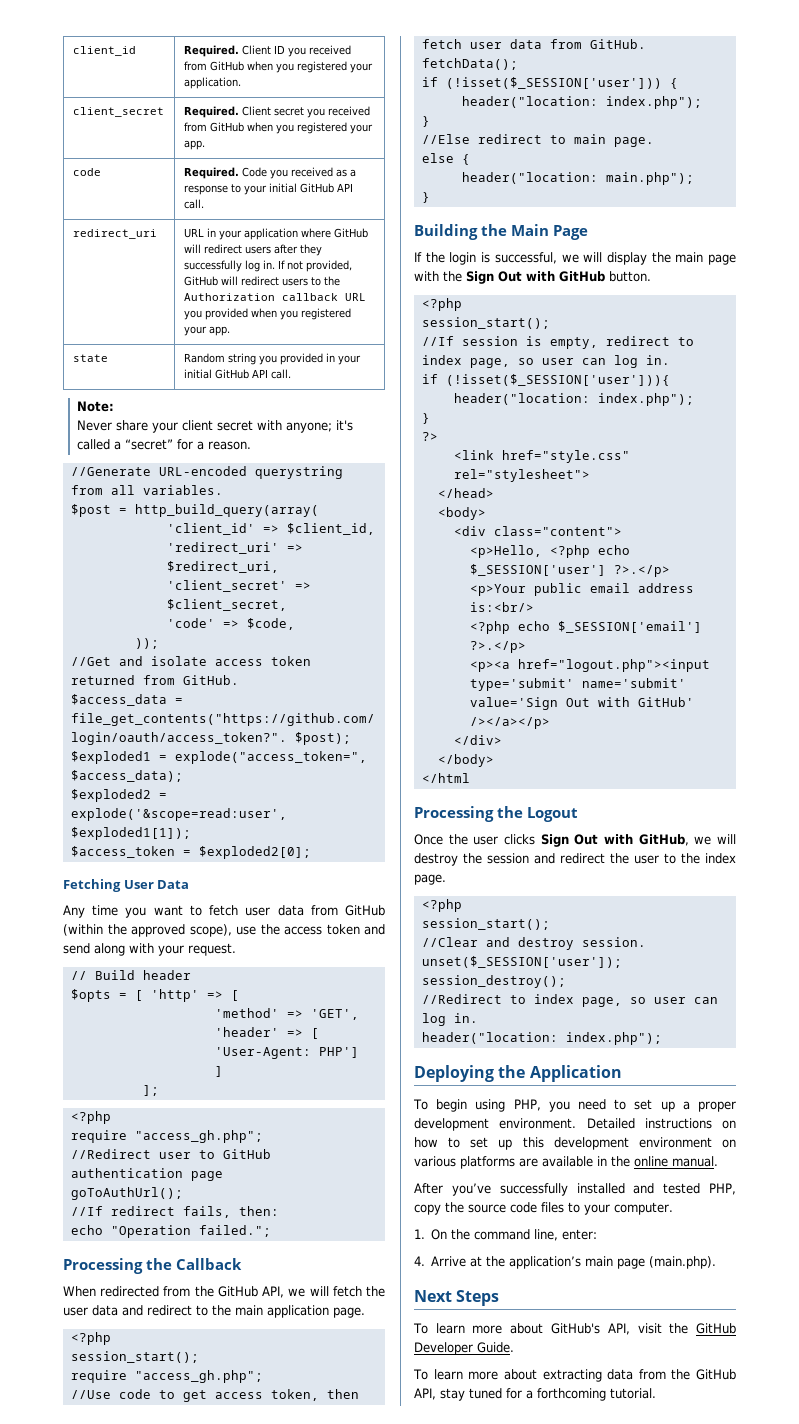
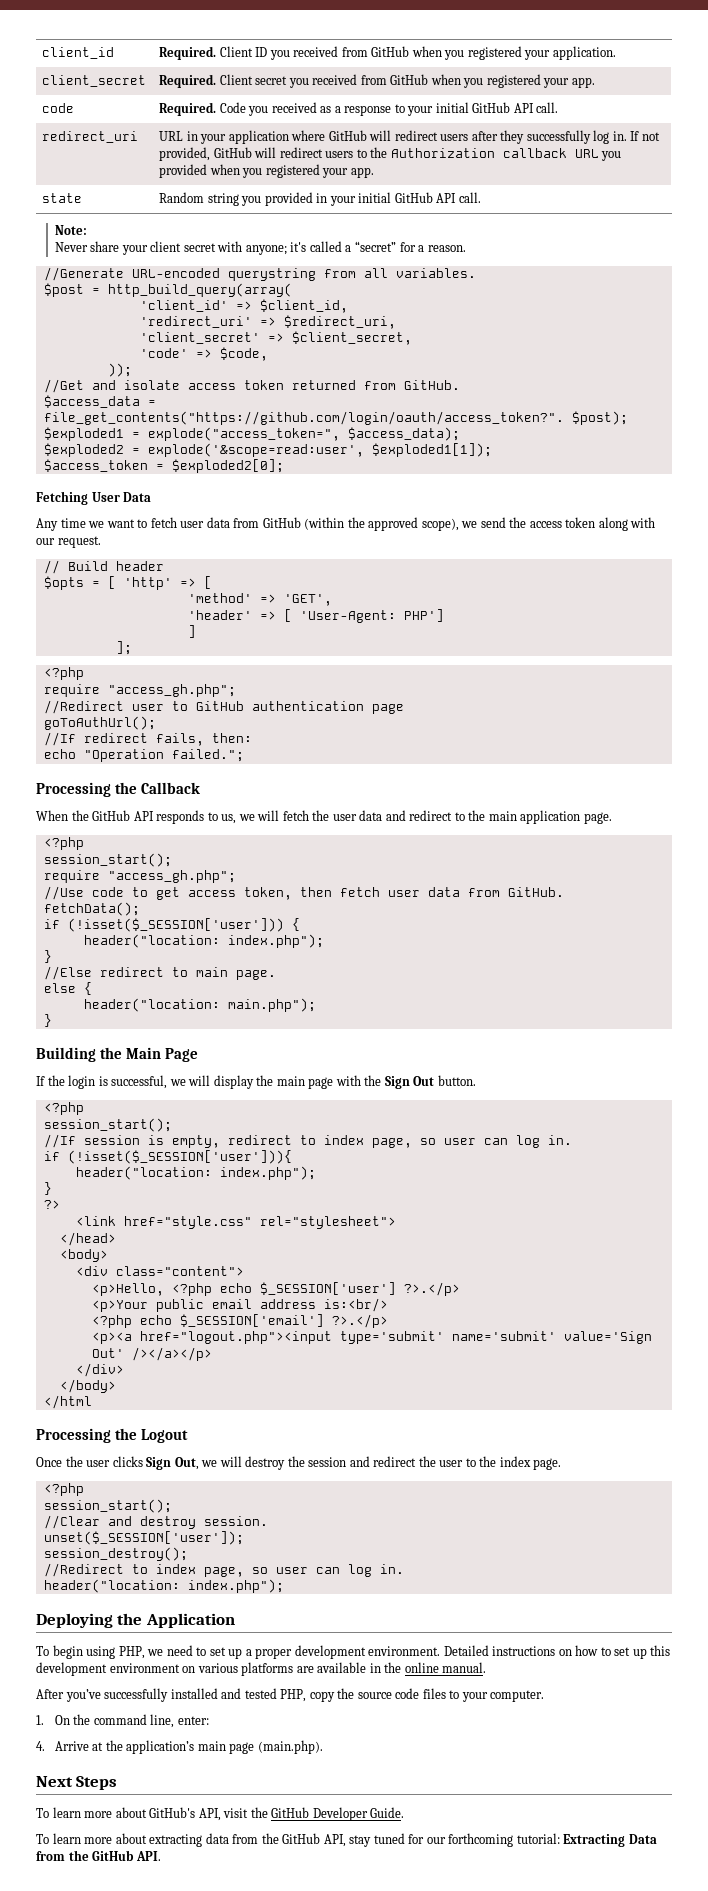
[125,907,147,918] you -> [88,521,105,528] we
[236,926,256,935] use -> [461,517,506,528] we send
[364,924,385,935] [63,943,90,954] and send -> (596, 522) none
[158,945,184,956] your -> [36,538,55,545] our
[100,1286,285,1298] redirected from the GitHub API, -> [71,810,237,824] the GitHub API responds to us,
[526,271,605,282] with GitHub -> (435, 1081) none
[565,697,694,707] Out with GitHub' -> [91,1348,124,1358] Out'
[574,834,689,846] Out with GitHub, -> [174,1457,199,1470] Out,
[548,1101,570,1112] you -> [147,1649,164,1656] we
[526,1388,656,1401] a forthcoming tutorial. -> [426,1833,657,1847] [36,1850,161,1861] our forthcoming tutorial: Extracting Data from the GitHub API.

